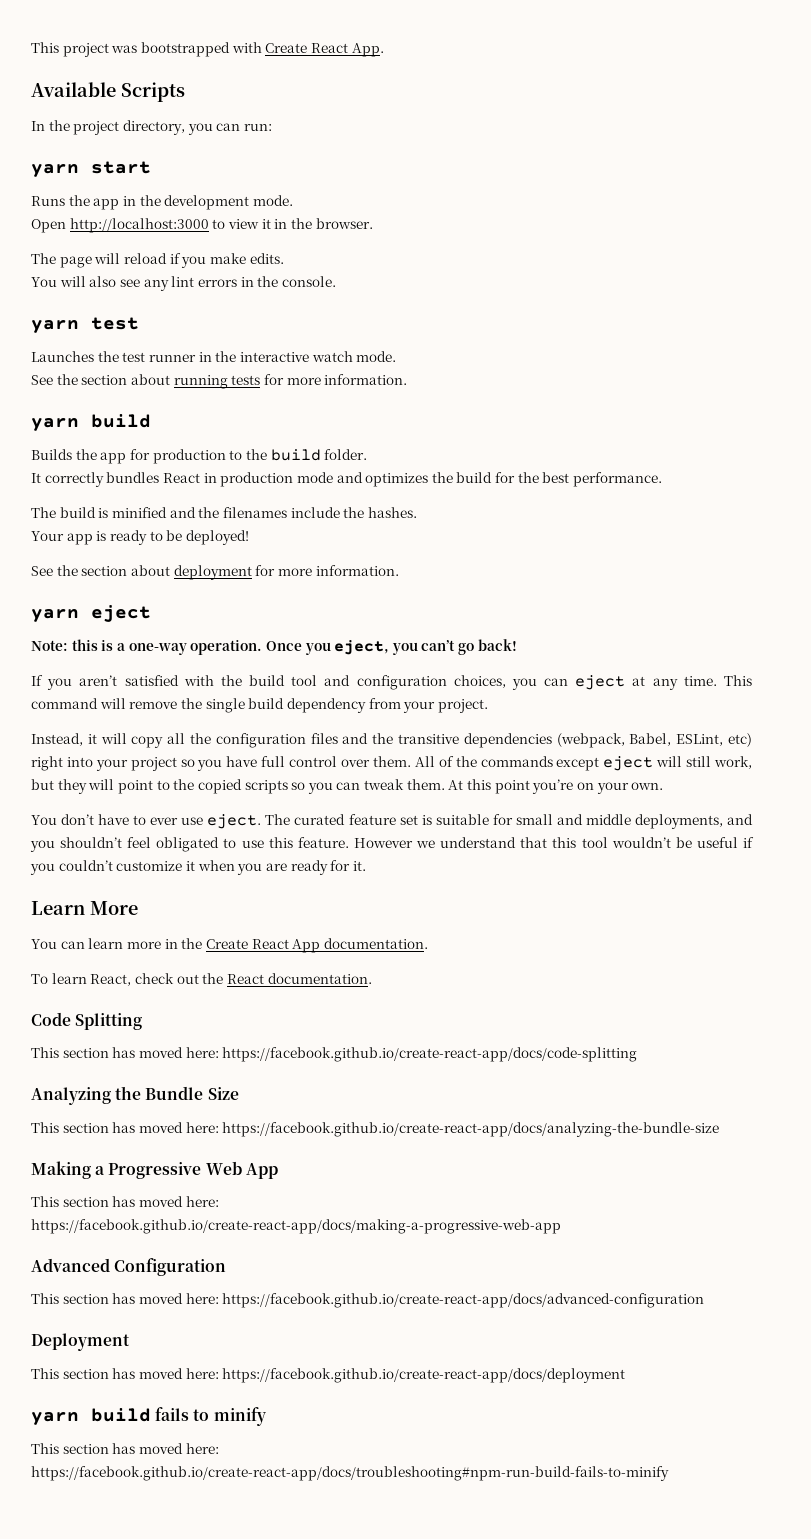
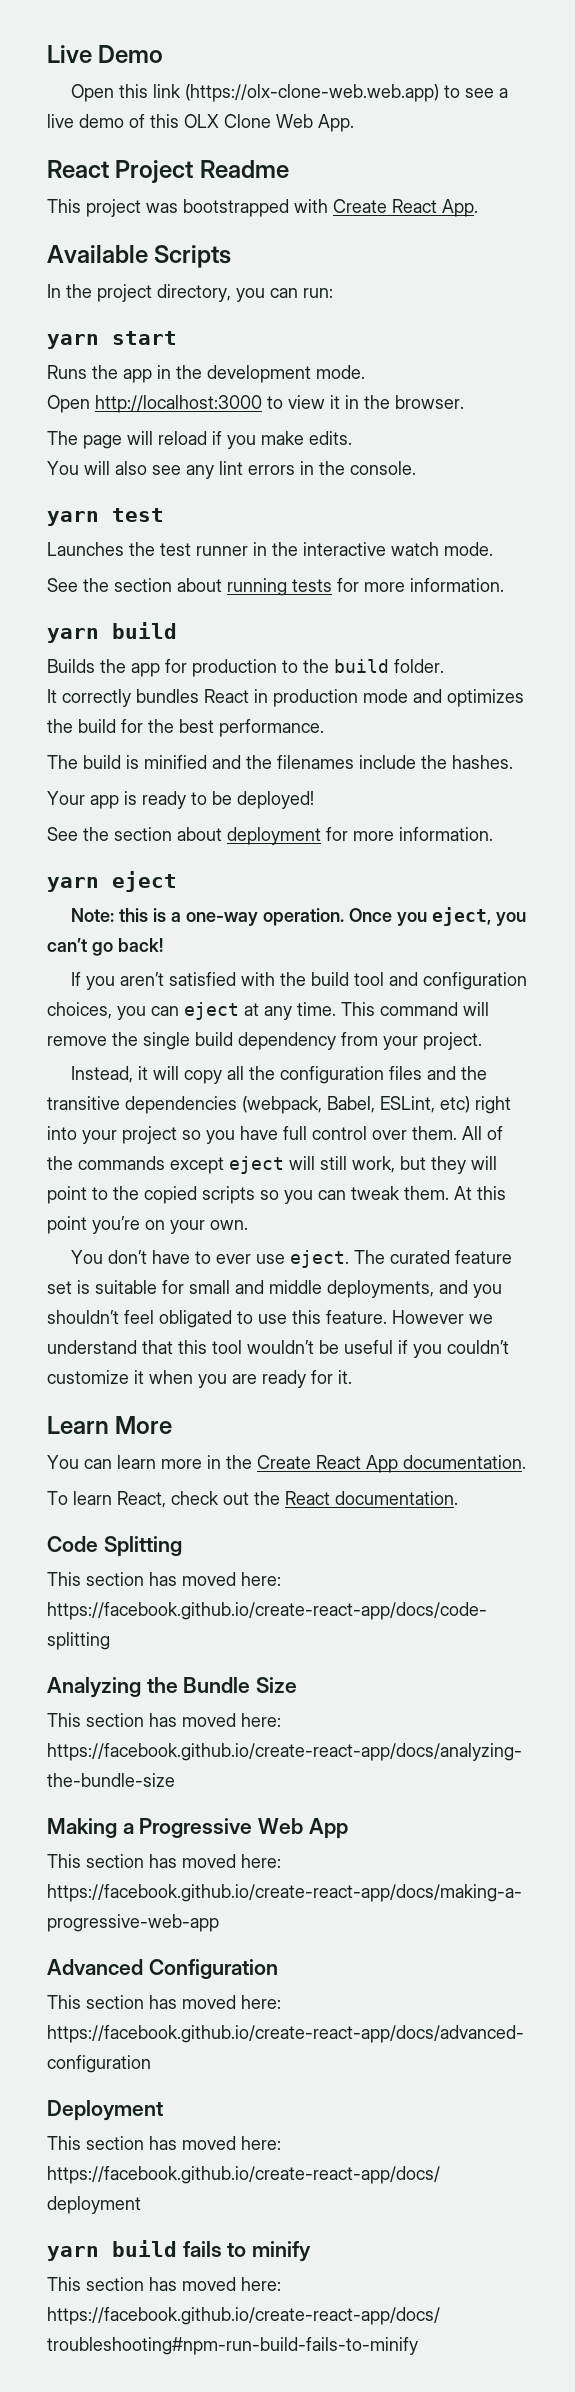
(31, 47) none -> [47,45,164,63] [71,84,509,102] [47,114,354,132] [47,160,289,183] Live Demo // Open this link (https://olx-clone-web.web.app) to see a live demo of this OLX Clone Web App. // React Project Readme //

